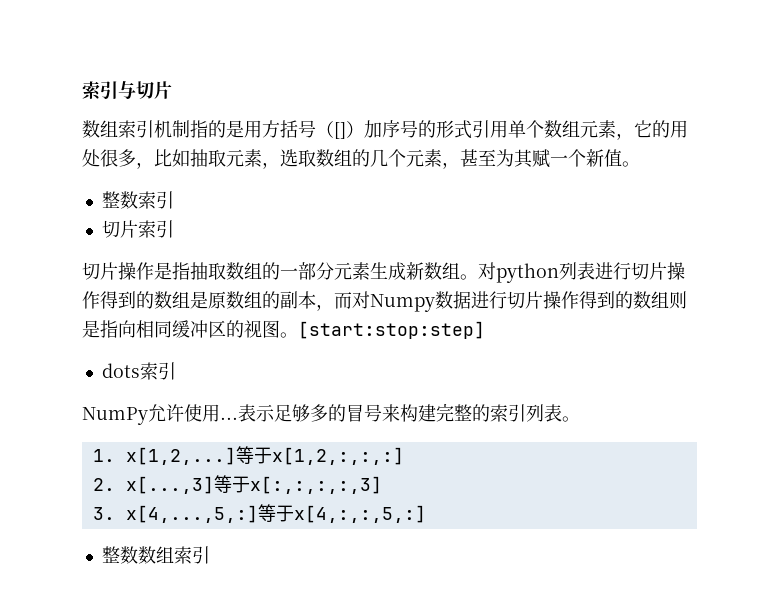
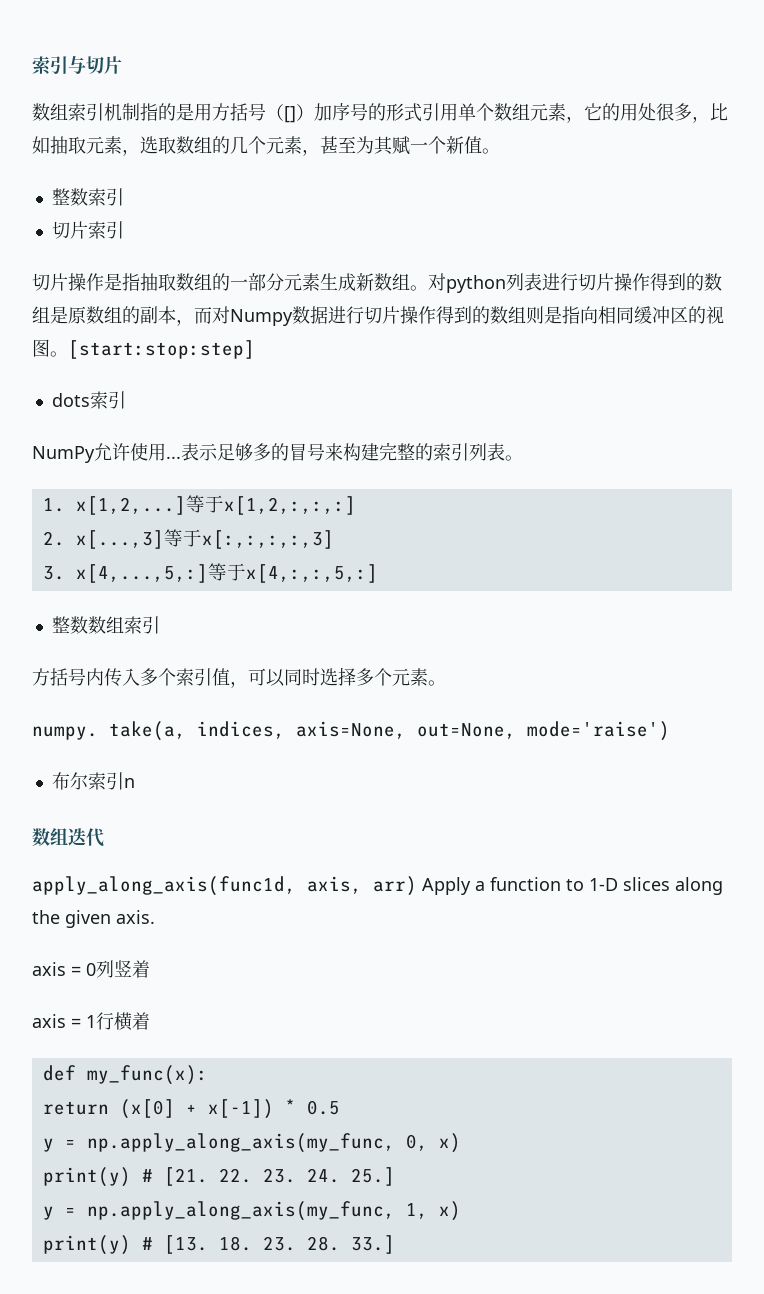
(210, 555) none -> [32,667,446,688] [32,721,670,741] [51,772,135,790] [32,828,104,847] [32,876,723,896] [32,910,155,928] [32,960,150,978] [32,1012,150,1031] [42,1065,208,1085] [42,1099,340,1119] [42,1133,461,1153] [42,1167,395,1187] [42,1201,461,1221] [42,1235,395,1255] // 方括号内传入多个索引值，可以同时选择多个元素。 // numpy. take(a, indices, axis=None, out=None, mode='raise') // 布尔索引n // 数组迭代 // apply_along_axis(func1d, axis, arr) Apply a function to 1-D slices along the given axis. // axis = 0列竖着 // axis = 1行横着 // def my_func(x): // return (x[0] + x[-1]) * 0.5 // y = np.apply_along_axis(my_func, 0, x) // print(y) # [21. 22. 23. 24. 25.] // y = np.apply_along_axis(my_func, 1, x) // print(y) # [13. 18. 23. 28. 33.]

